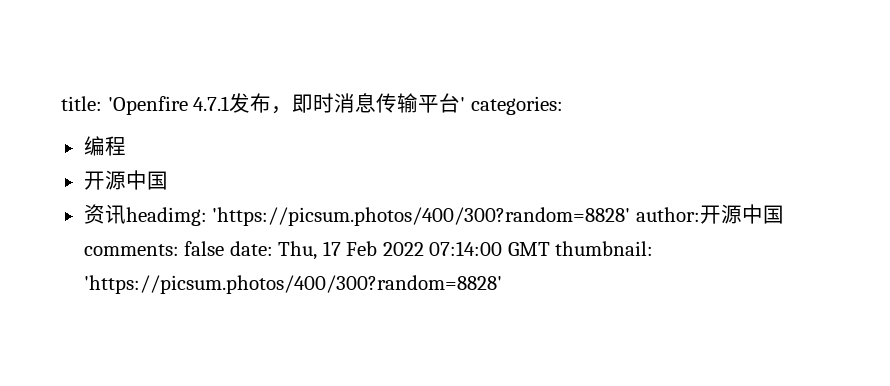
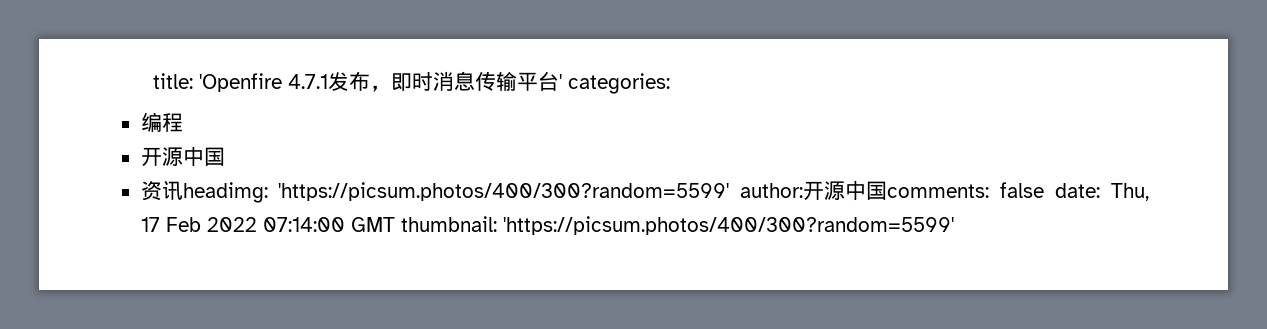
[212,207,631,226] 'https://picsum.photos/400/300?random=8828' -> [278,182,730,201] 'https://picsum.photos/400/300?random=5599'
[83,275,502,294] 'https://picsum.photos/400/300?random=8828' -> [502,216,954,235] 'https://picsum.photos/400/300?random=5599'

